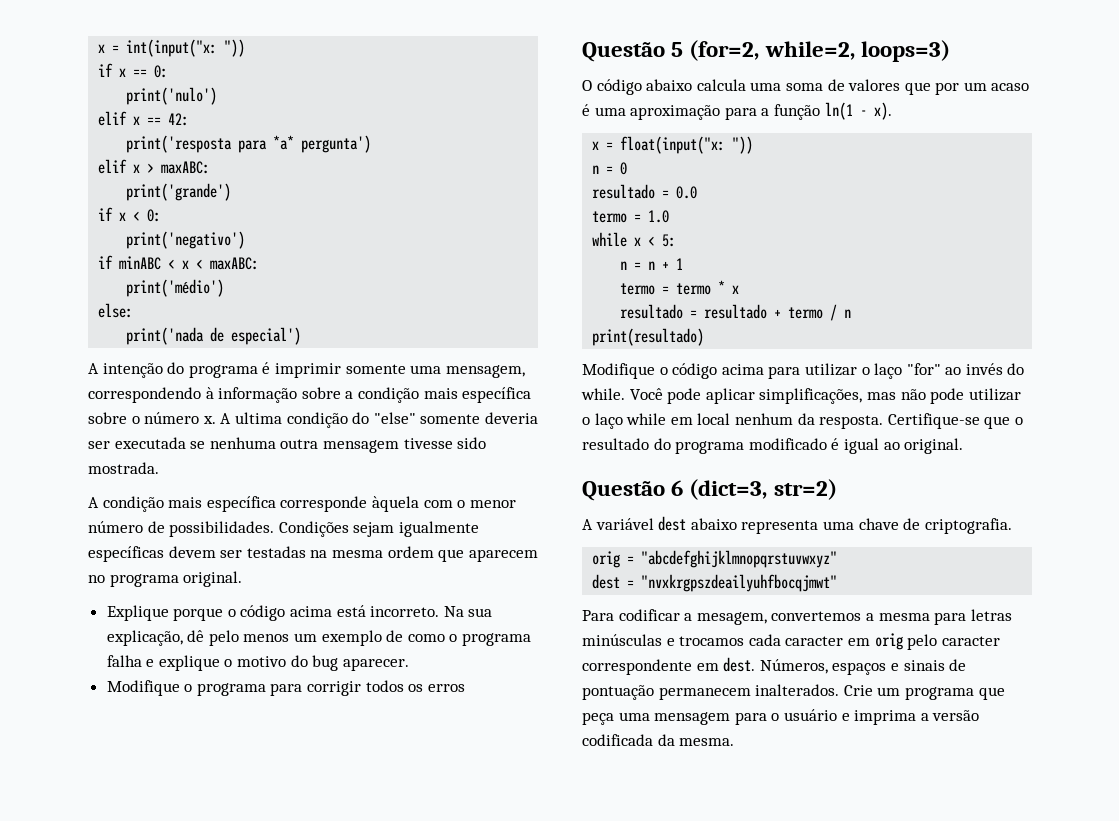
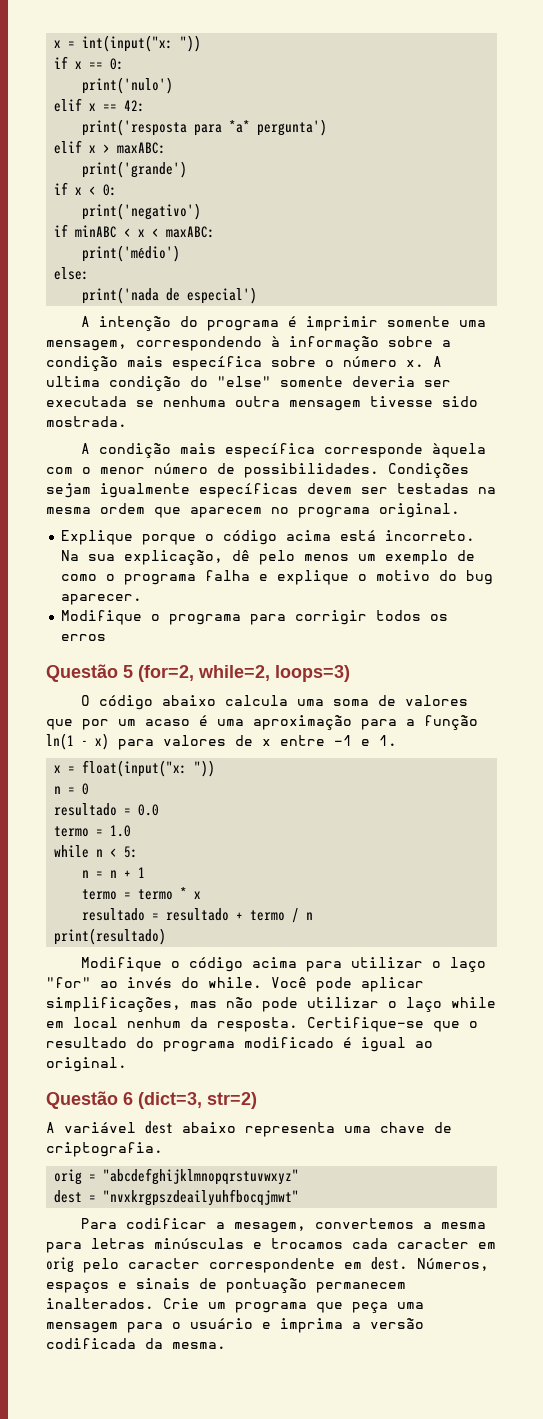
[873,102,892,120] x). -> [95,733,397,750] x) para valores de x entre -1 e 1.
[634,237,642,246] x -> [96,849,104,857] n

